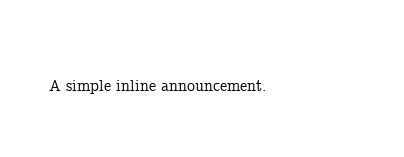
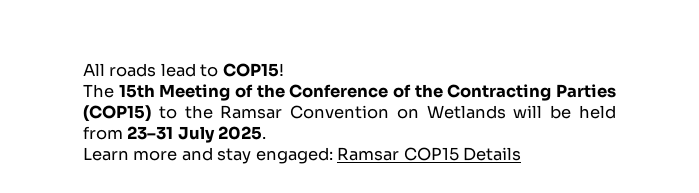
[49,80,266,94] A simple inline announcement. -> [83,63,284,77] [83,84,616,101] [83,105,616,122] [83,126,267,143] [83,147,522,164] All roads lead to COP15! // The 15th Meeting of the Conference of the Contracting Parties (COP15) to the Ramsar Convention on Wetlands will be held from 23–31 July 2025. // Learn more and stay engaged: Ramsar COP15 Details

